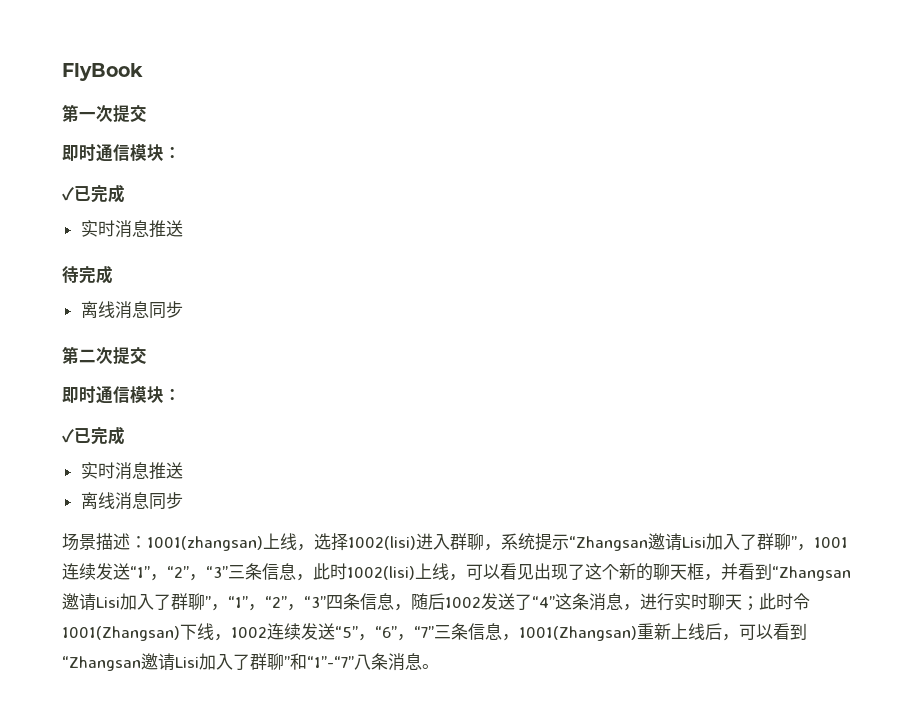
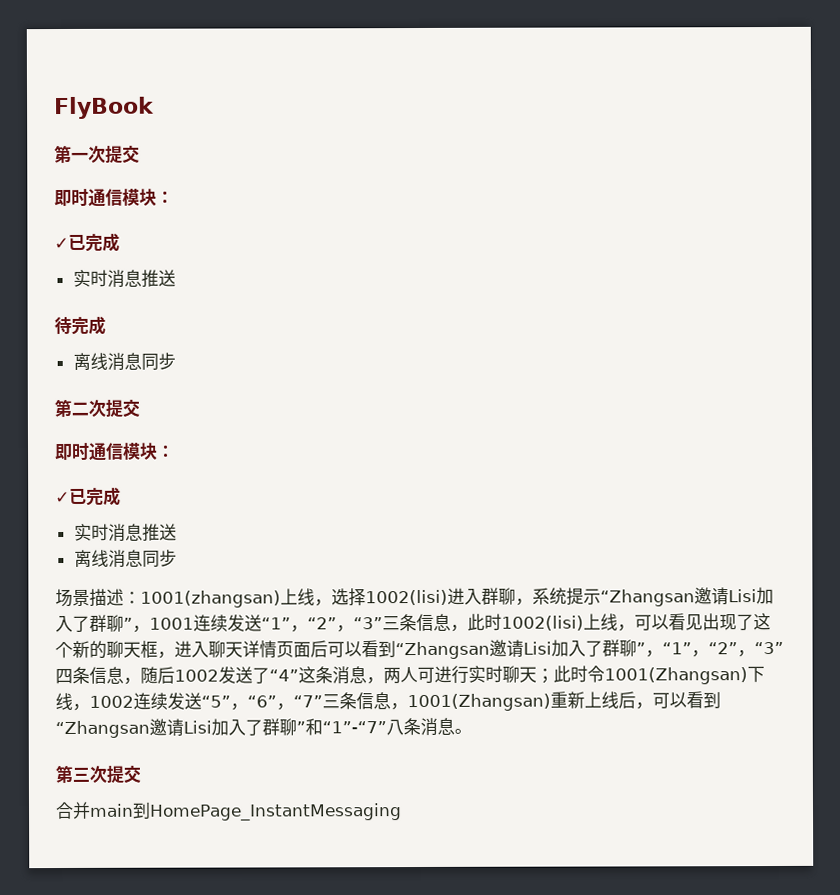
[721,563,738,580] 并 -> [174,640,362,659] 进入聊天详情页面后可以
(640, 607) none -> [383,666,435,684] 两人可
(439, 666) none -> [55,764,141,784] [55,801,402,821] // 第三次提交 // 合并main到HomePage_InstantMessaging

